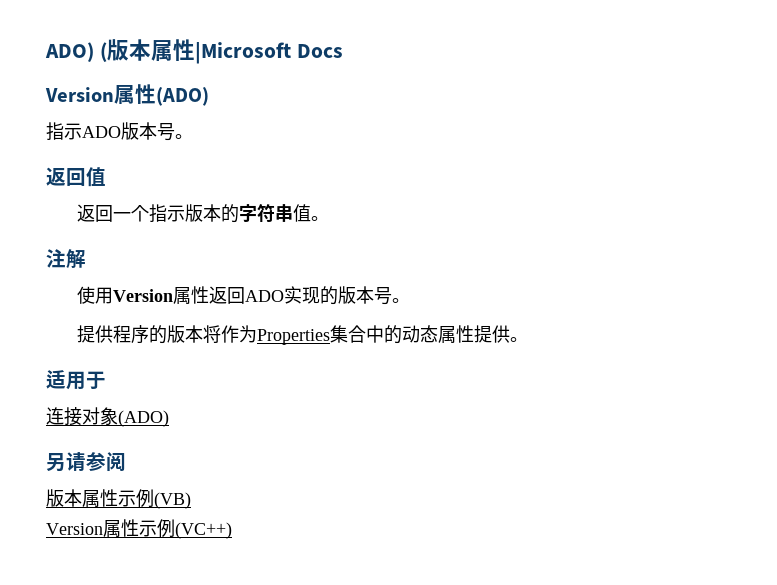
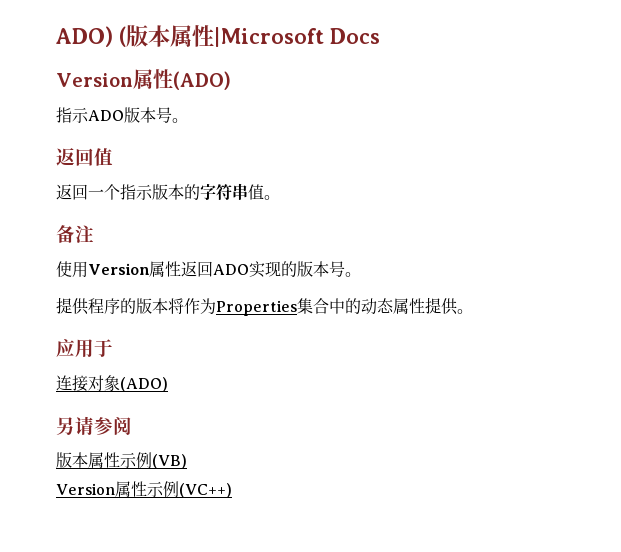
(329, 218) none -> [56,225,75,243] 备
[66,249,86,269] 解 -> (94, 234) none
[46,370,66,389] 适 -> [56,339,75,357] 应

